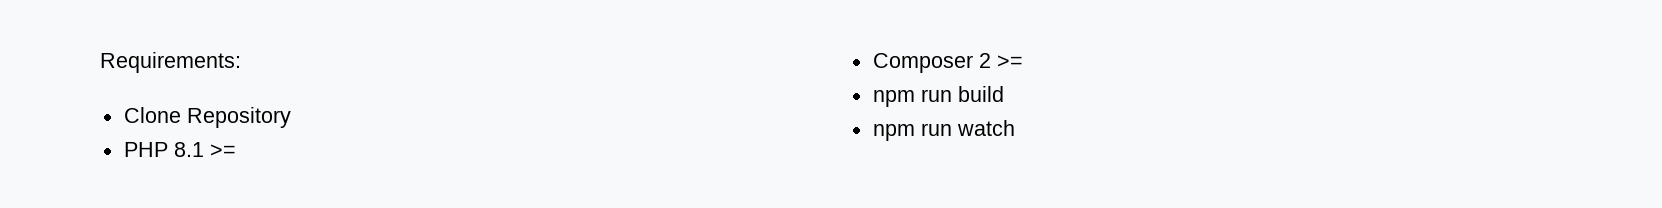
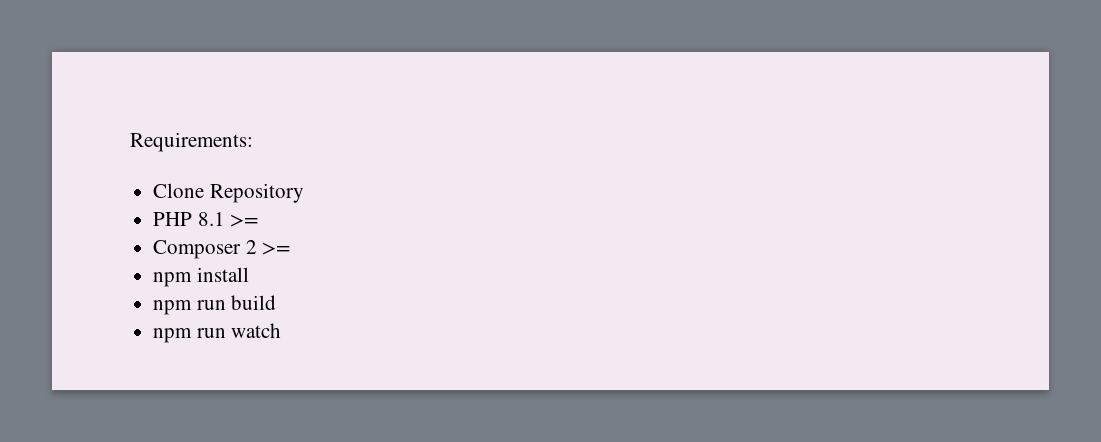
(1023, 61) none -> [153,267,249,287] // npm install

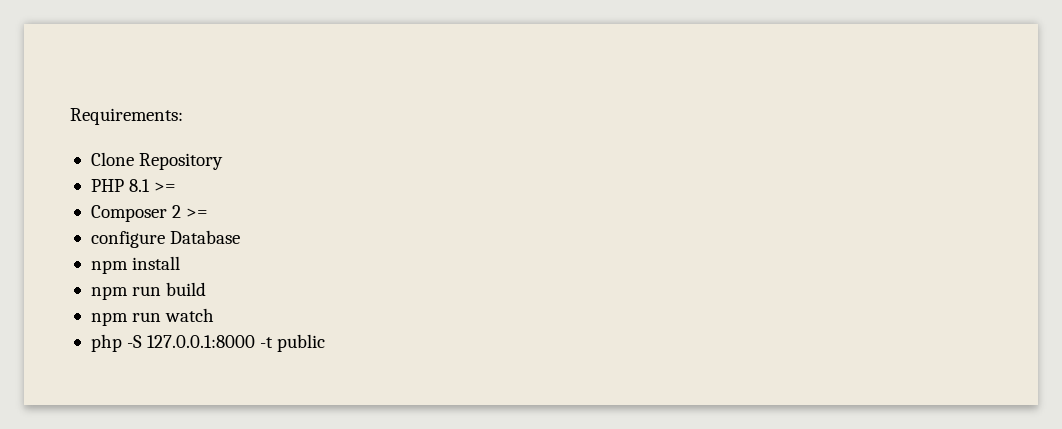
(291, 248) none -> [90,230,241,248] // configure Database
(282, 330) none -> [90,334,326,352] // php -S 127.0.0.1:8000 -t public

